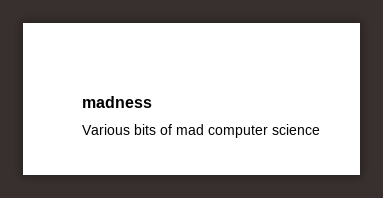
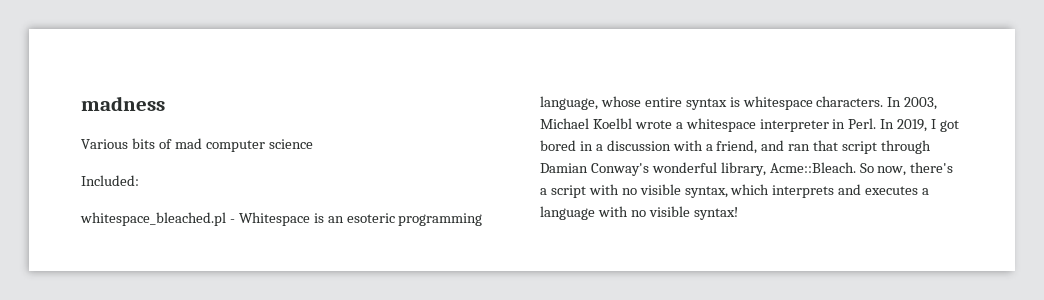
(320, 129) none -> [81,175,139,186] [80,212,483,226] [540,96,938,110] [540,118,960,132] [540,140,932,154] [540,162,954,176] [540,184,930,198] [540,206,738,220] // Included: // whitespace_bleached.pl - Whitespace is an esoteric programming language, whose entire syntax is whitespace characters. In 2003, Michael Koelbl wrote a whitespace interpreter in Perl. In 2019, I got bored in a discussion with a friend, and ran that script through Damian Conway's wonderful library, Acme::Bleach. So now, there's a script with no visible syntax, which interprets and executes a language with no visible syntax!

